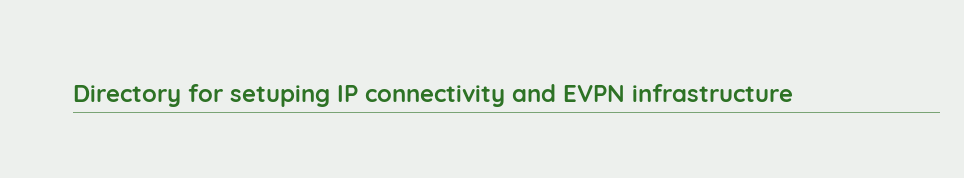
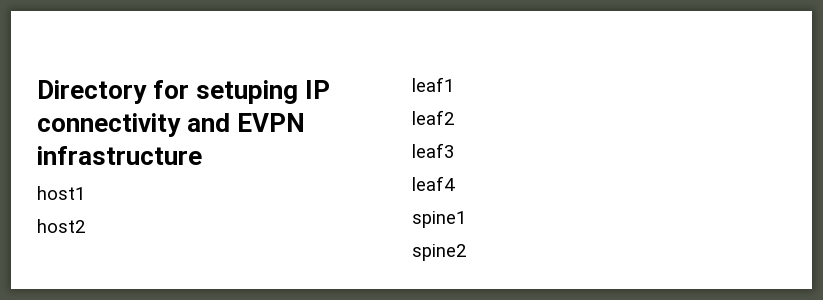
(793, 93) none -> [37,186,85,200] [37,219,85,233] [412,77,454,92] [412,110,454,125] [412,143,454,158] [412,176,455,191] [412,211,466,228] [412,244,466,261] // host1 // host2 // leaf1 // leaf2 // leaf3 // leaf4 // spine1 // spine2

